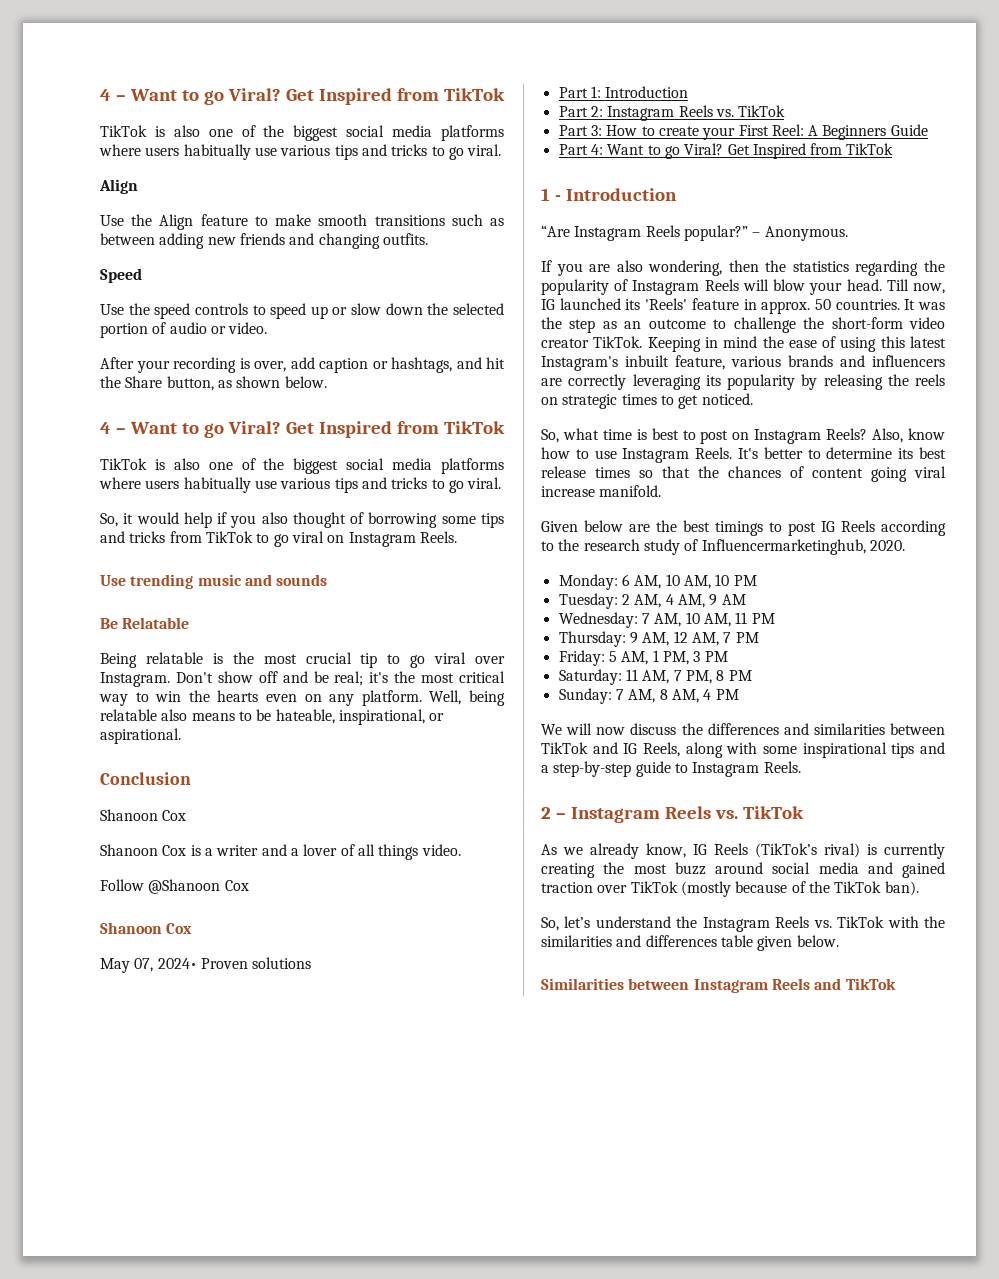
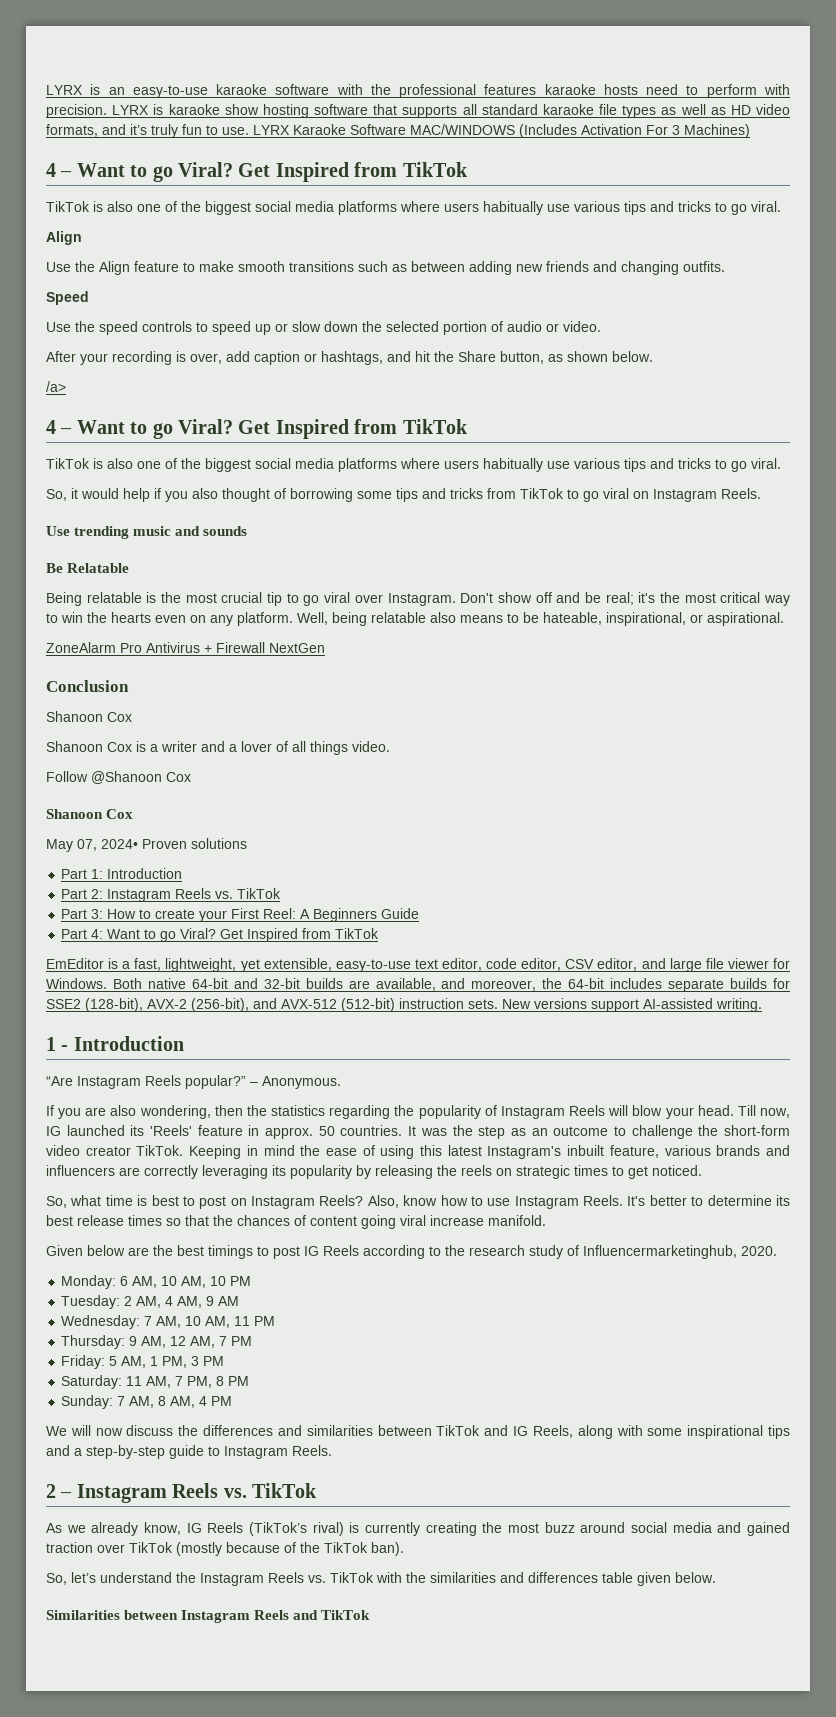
(100, 95) none -> [46,84,790,98] [46,104,790,118] [46,124,750,138] LYRX is an easy-to-use karaoke software with the professional features karaoke hosts need to perform with precision. LYRX is karaoke show hosting software that supports all standard karaoke file types as well as HD video formats, and it’s truly fun to use. LYRX Karaoke Software MAC/WINDOWS (Includes Activation For 3 Machines) //
(327, 382) none -> [46,381,66,392] // /a>
(181, 736) none -> [46,642,325,653] // ZoneAlarm Pro Antivirus + Firewall NextGen
(894, 149) none -> [46,958,790,972] [46,978,790,992] [46,998,762,1012] // EmEditor is a fast, lightweight, yet extensible, easy-to-use text editor, code editor, CSV editor, and large file viewer for Windows. Both native 64-bit and 32-bit builds are available, and moreover, the 64-bit includes separate builds for SSE2 (128-bit), AVX-2 (256-bit), and AVX-512 (512-bit) instruction sets. New versions support AI-assisted writing.

